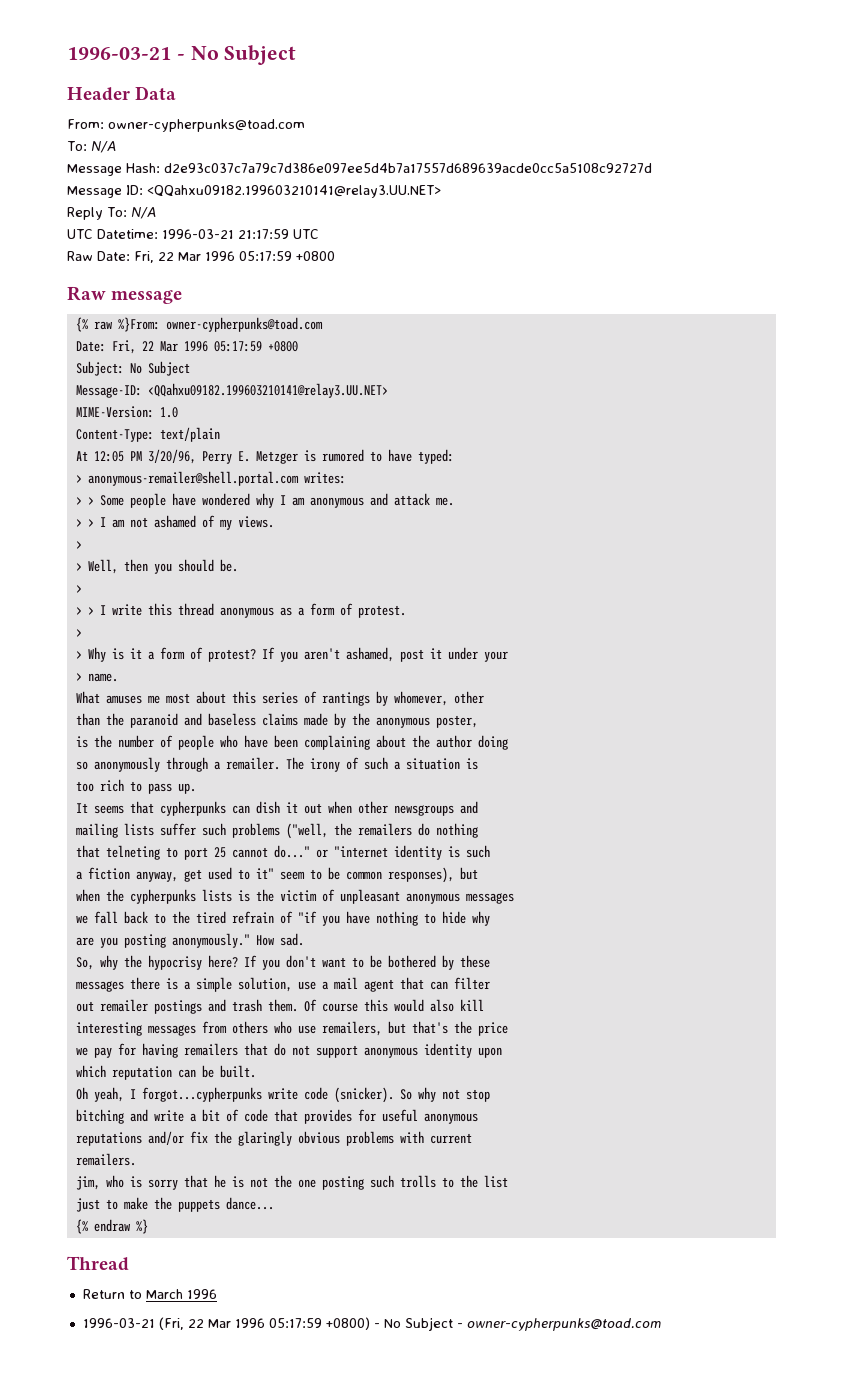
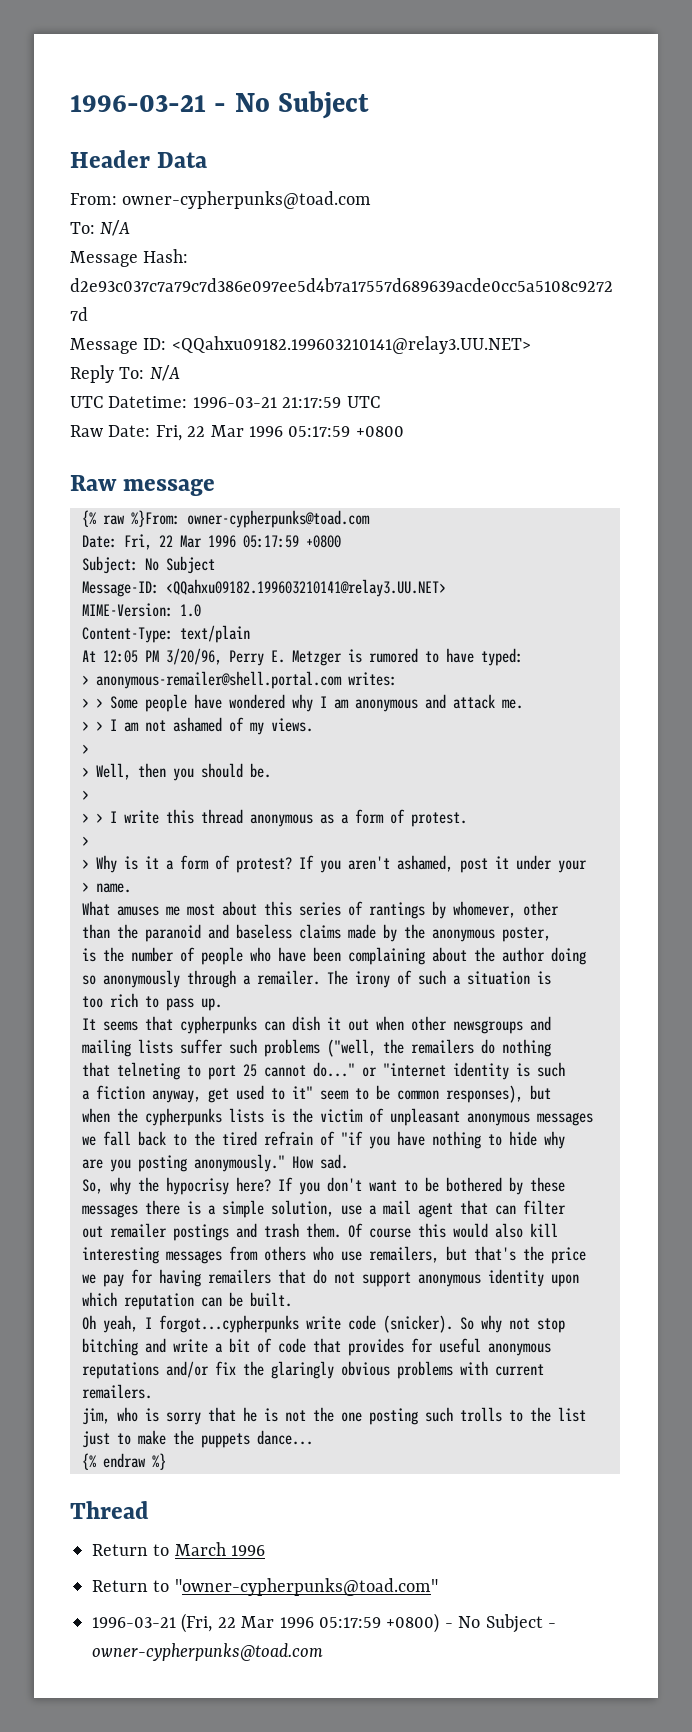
(217, 1294) none -> [92,1578,438,1596] // Return to "owner-cypherpunks@toad.com"

